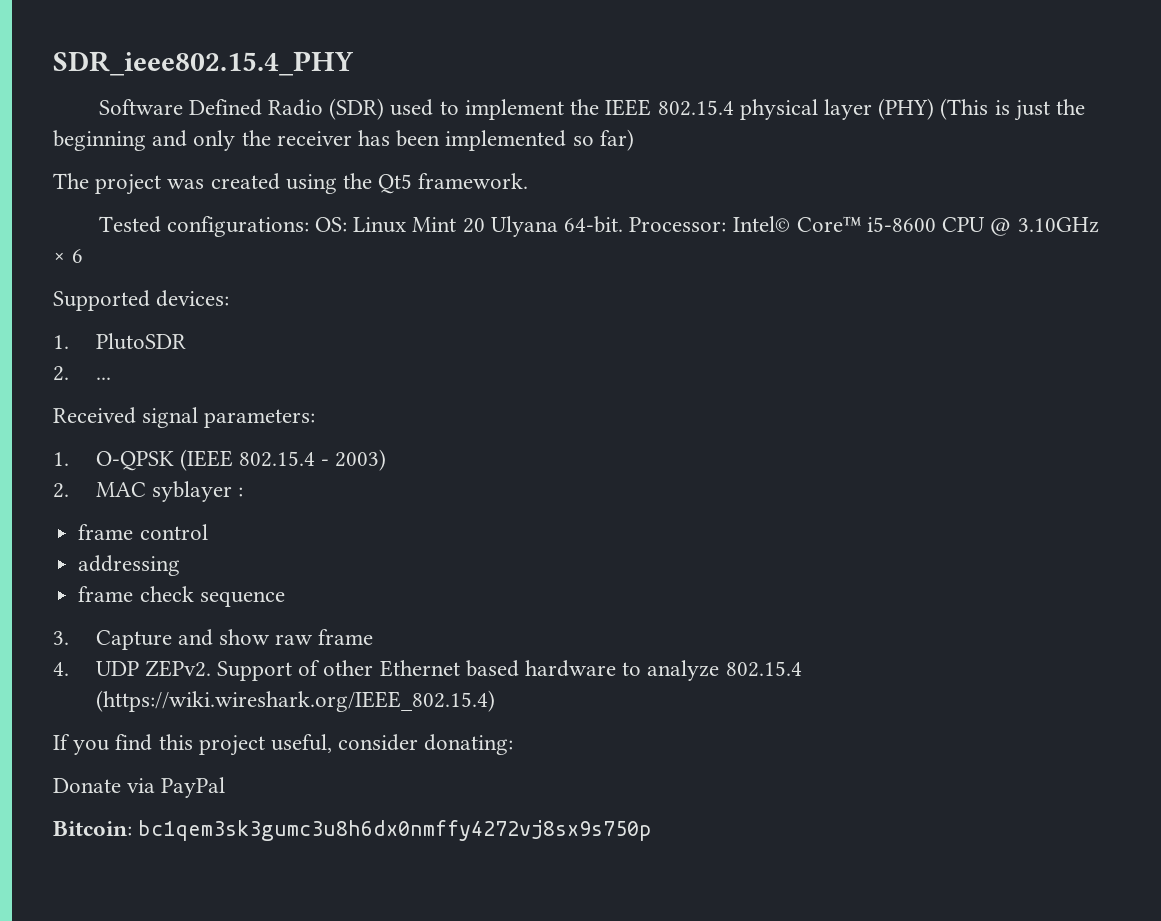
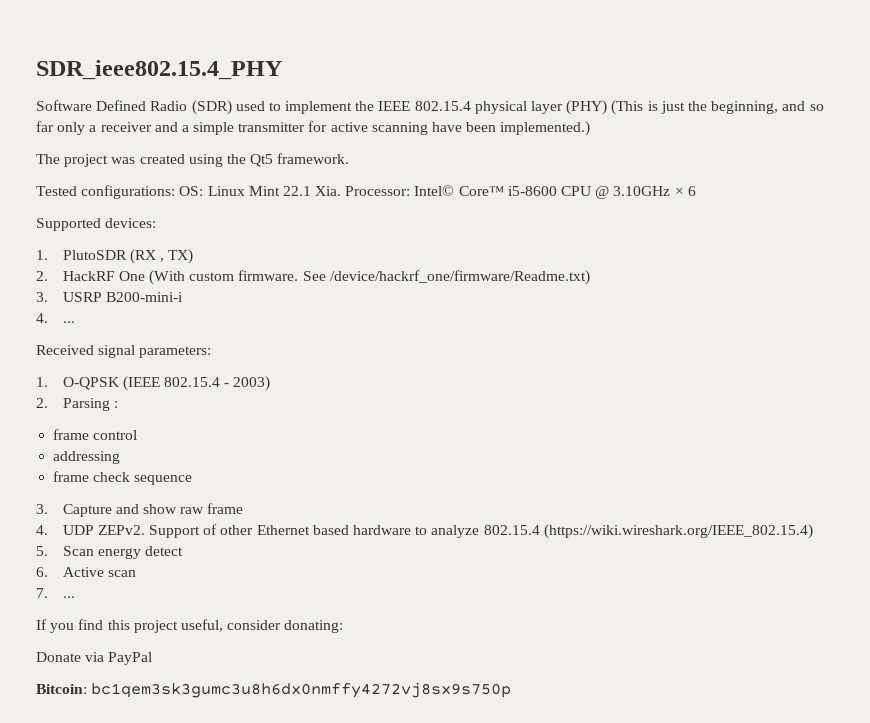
[53,129,634,151] beginning and only the receiver has been implemented so far) -> [711,101,824,114] [36,121,591,136] beginning, and so far only a receiver and a simple transmitter for active scanning have been implemented.)
[462,216,624,237] 20 Ulyana 64-bit. -> [282,186,342,196] 22.1 Xia.
[53,366,69,381] // 2. -> [129,249,194,264] [36,270,590,285] [36,292,183,302] [36,313,48,323] (RX , TX) // 2. HackRF One (With custom firmware. See /device/hackrf_one/firmware/Readme.txt) // 3. USRP B200-mini-i // 4.
[95,481,232,502] MAC syblayer -> [62,398,110,411] Parsing
(495, 701) none -> [36,546,184,559] [36,567,136,577] [36,588,75,598] // 5. Scan energy detect // 6. Active scan // 7. ...

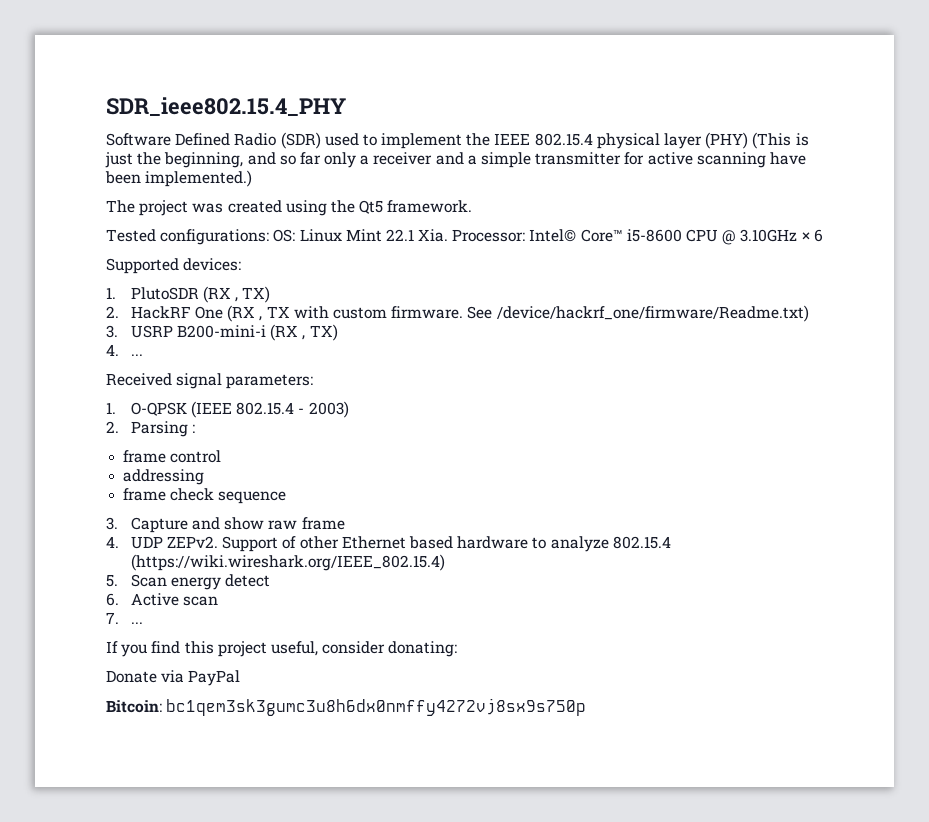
[149,270,186,285] (With -> [227,305,329,322] (RX , TX with
(183, 297) none -> [270,324,338,341] (RX , TX)

